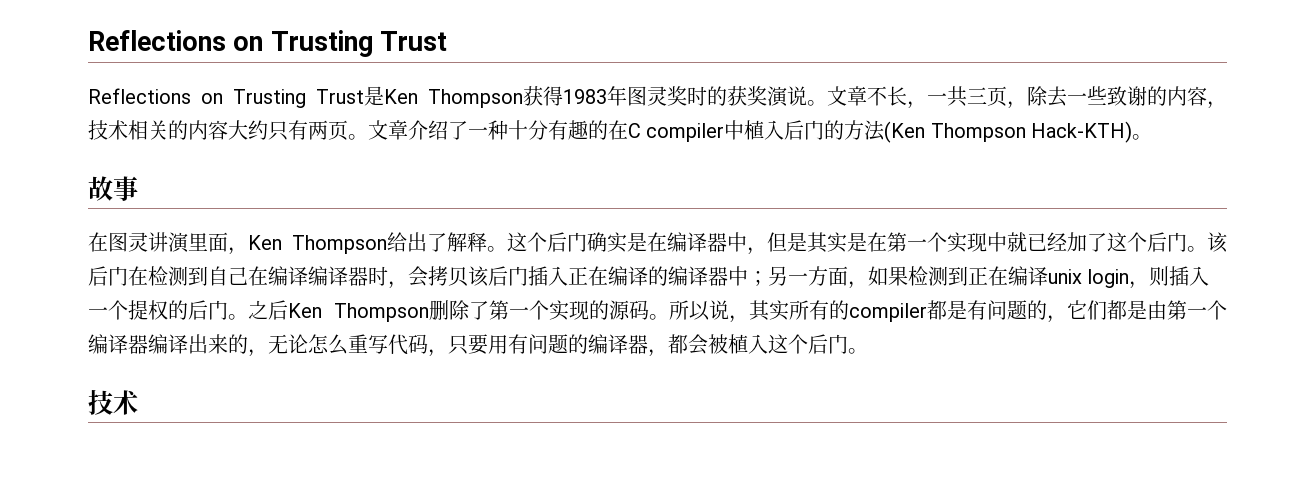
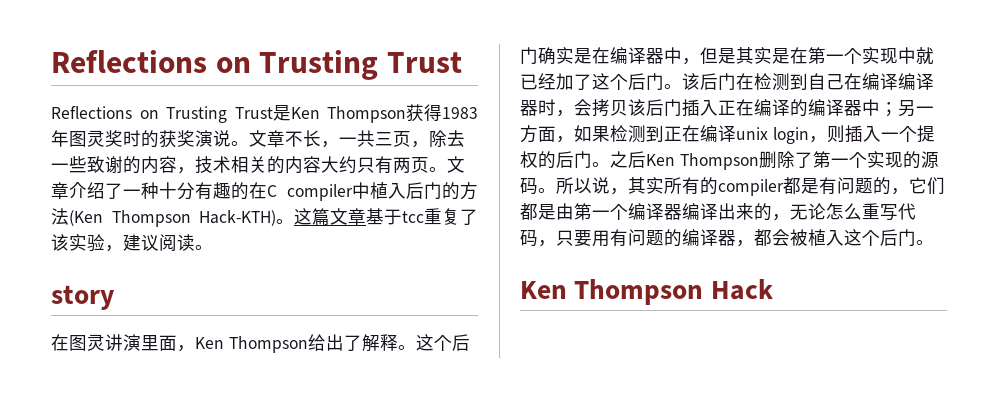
[88,176,138,201] // 故事 -> [294,208,478,226] [51,234,213,252] [51,285,114,310] 这篇文章基于tcc重复了该实验，建议阅读。 // story
[88,390,138,415] 技术 -> [520,279,773,305] Ken Thompson Hack

